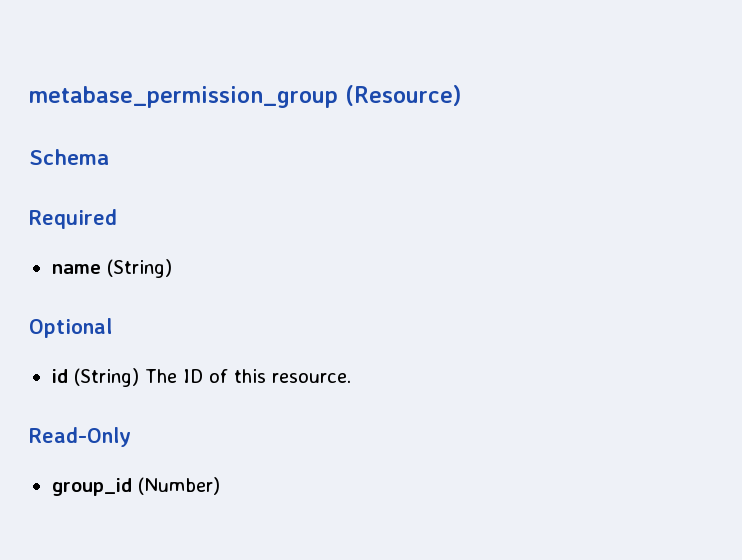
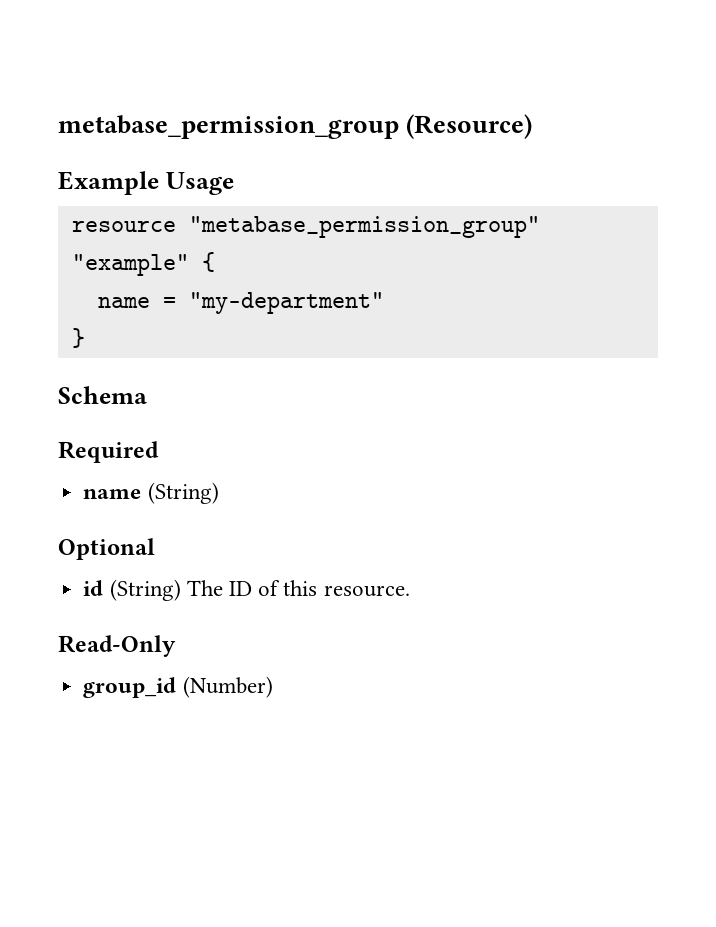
(461, 95) none -> [58,171,234,195] [71,216,540,238] [71,252,215,276] [97,292,384,314] [71,328,85,348] // Example Usage // resource "metabase_permission_group" "example" { // name = "my-department" // }

